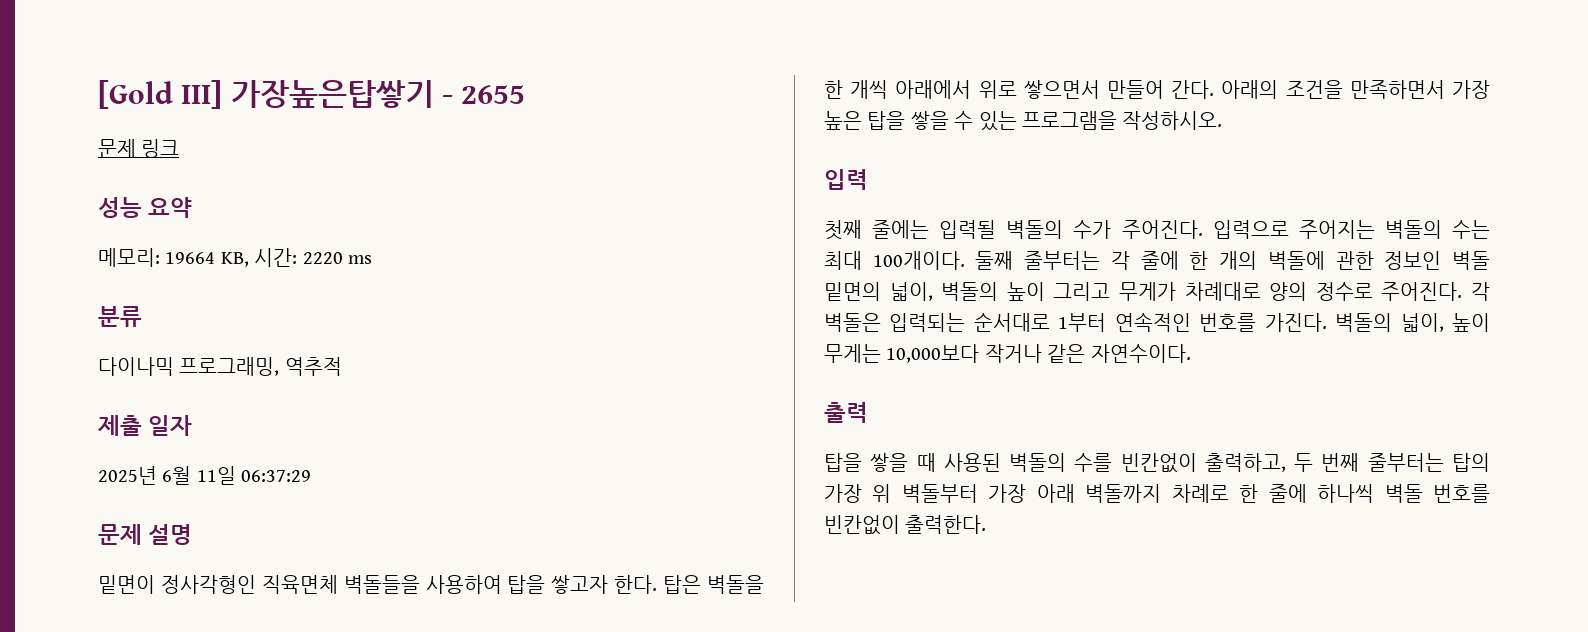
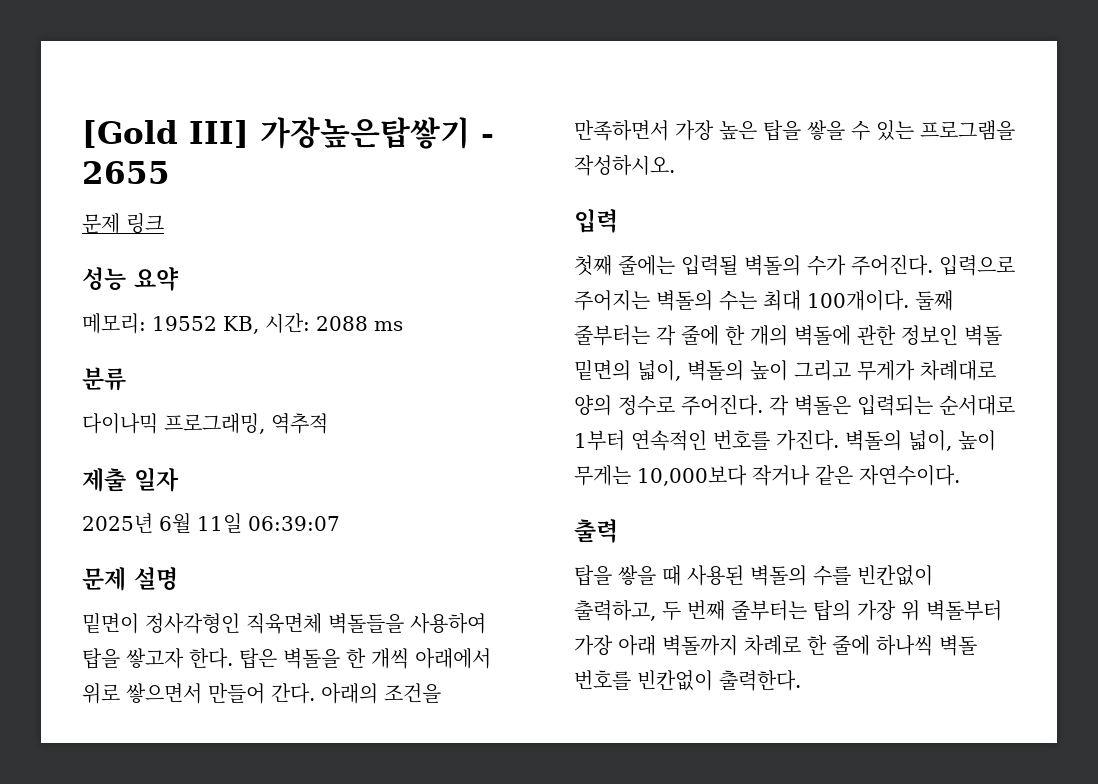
[165,252,216,264] 19664 -> [152,316,217,331] 19552
[302,252,343,264] 2220 -> [316,316,368,331] 2088
[241,470,312,482] 06:37:29 -> [248,516,340,531] 06:39:07

